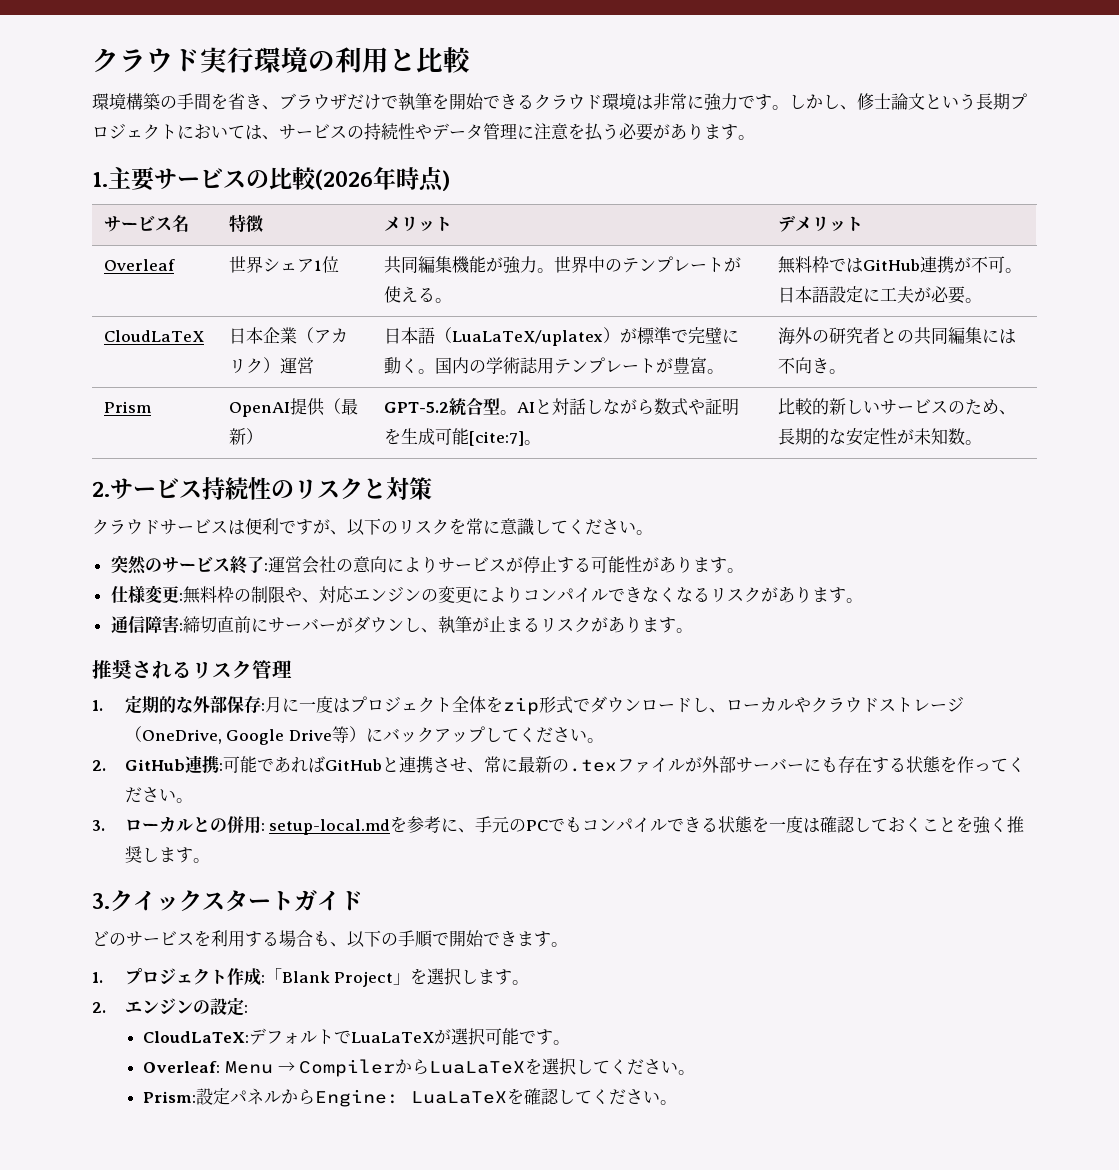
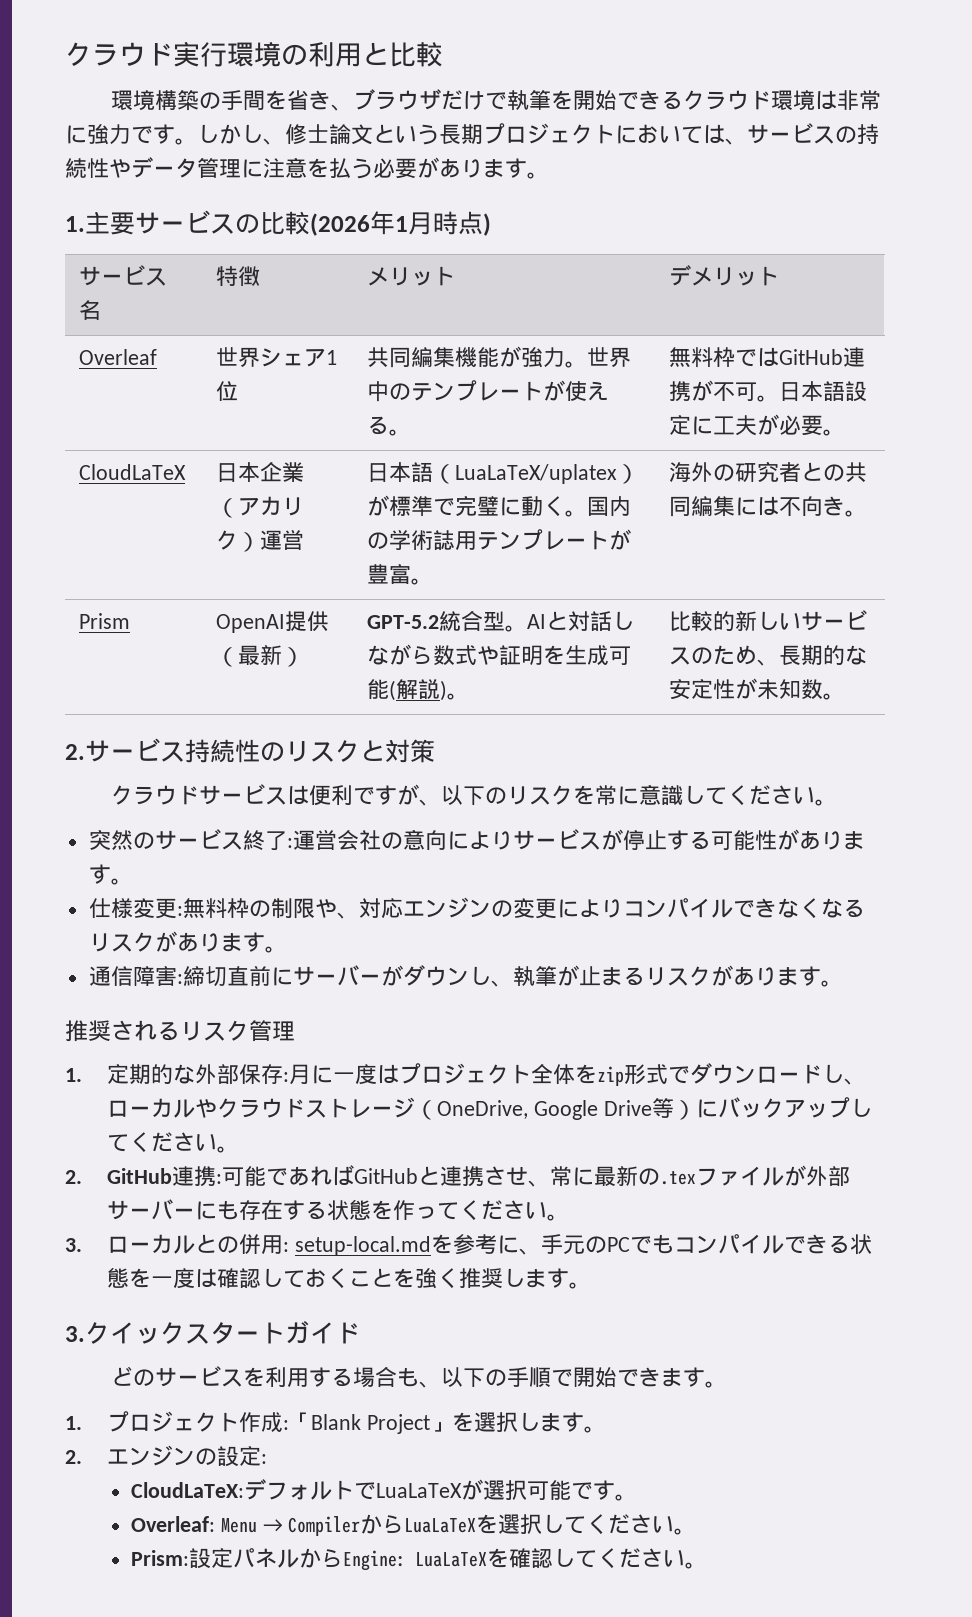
(396, 178) none -> [395,212,433,235] 1月
[469,431,525,446] [cite:7] -> [389,679,448,701] (解説)

